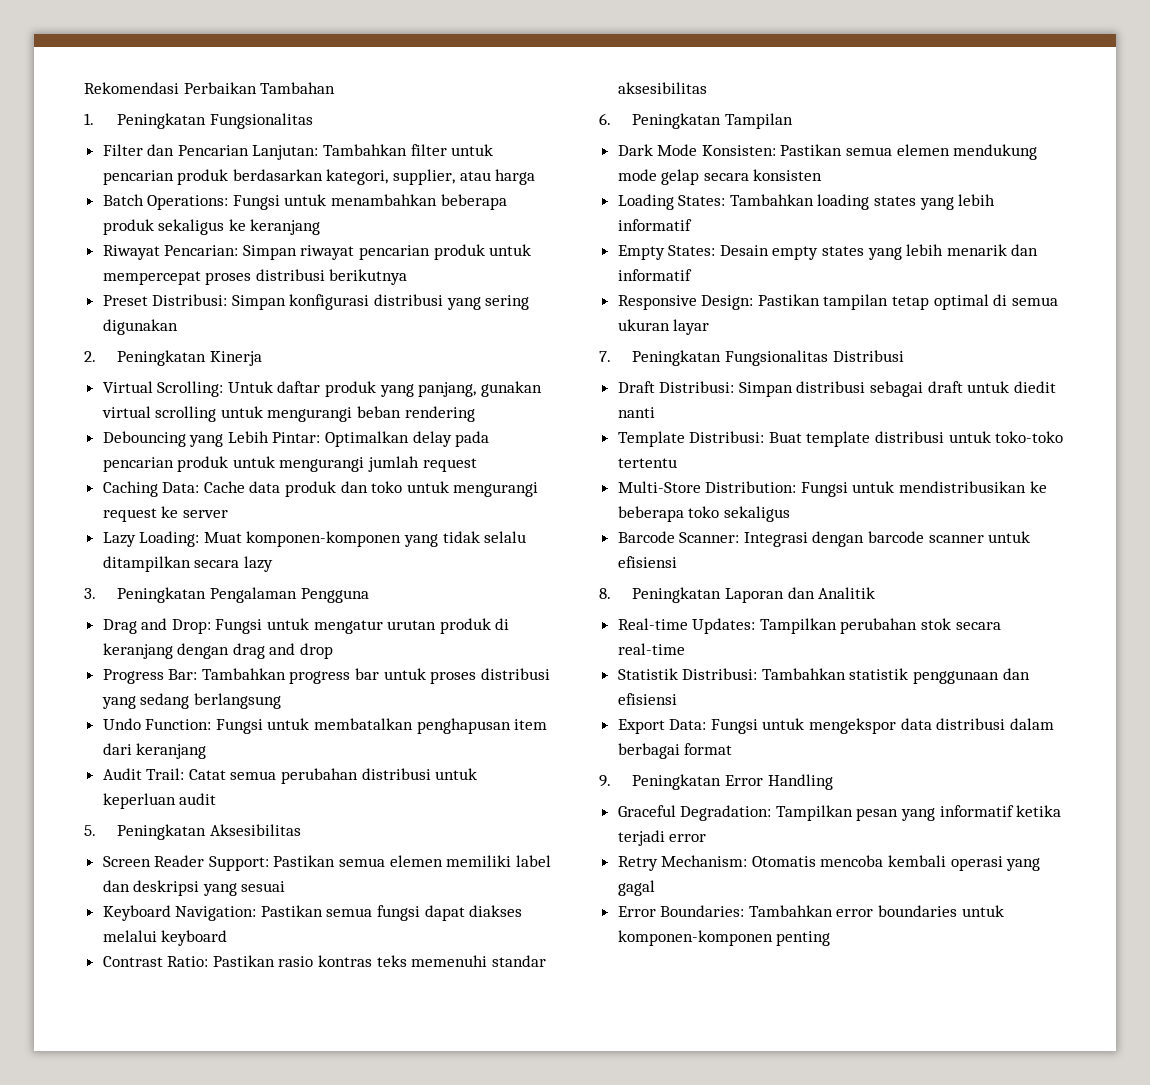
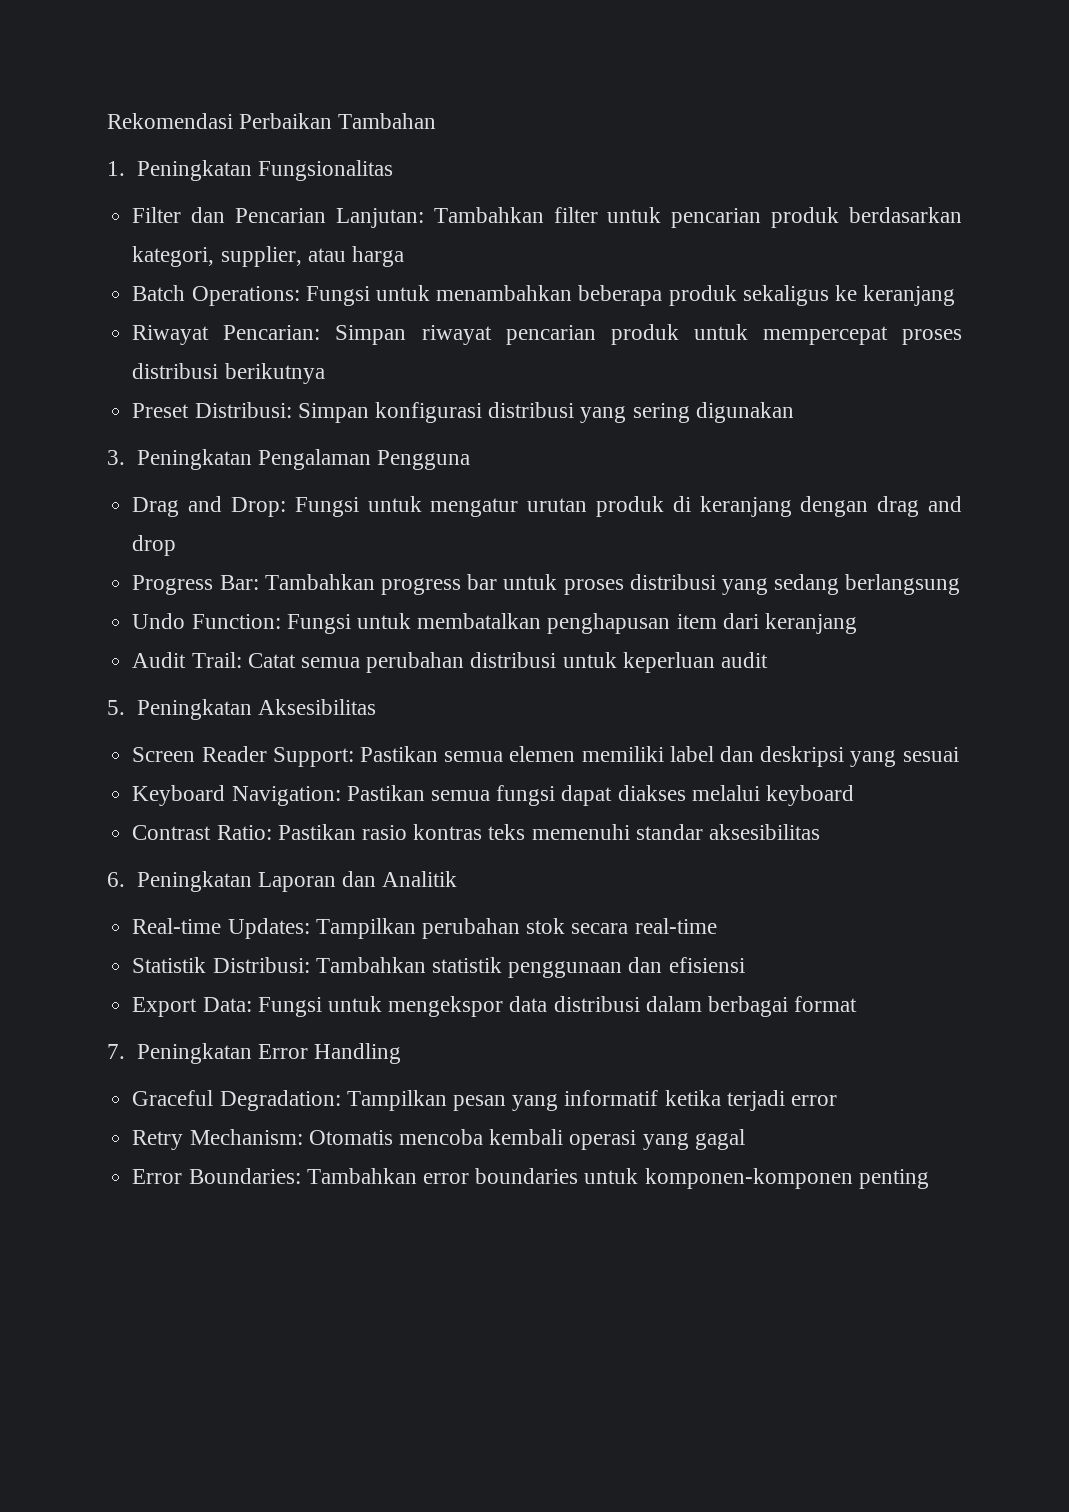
[84,350,262,366] [102,381,542,397] [101,406,475,422] [102,431,490,447] [102,456,477,472] [102,481,539,497] [102,506,228,522] [102,531,527,547] [102,556,273,572] // 2. Peningkatan Kinerja // Virtual Scrolling: Untuk daftar produk yang panjang, gunakan virtual scrolling untuk mengurangi beban rendering // Debouncing yang Lebih Pintar: Optimalkan delay pada pencarian produk untuk mengurangi jumlah request // Caching Data: Cache data produk dan toko untuk mengurangi request ke server // Lazy Loading: Muat komponen-komponen yang tidak selalu ditampilkan secara lazy -> (794, 412) none
[724,113,793,129] [617,144,1038,160] [617,169,823,185] [617,194,996,210] [617,219,692,231] [617,244,1039,260] [617,269,692,281] [617,294,1058,310] [617,319,710,335] [599,350,904,366] [617,381,1056,397] [617,407,655,418] [617,431,1064,447] [617,458,677,468] [617,481,1047,497] [617,506,790,522] [617,531,1031,547] [617,556,677,568] [599,587,722,603] Tampilan // Dark Mode Konsisten: Pastikan semua elemen mendukung mode gelap secara konsisten // Loading States: Tambahkan loading states yang lebih informatif // Empty States: Desain empty states yang lebih menarik dan informatif // Responsive Design: Pastikan tampilan tetap optimal di semua ukuran layar // 7. Peningkatan Fungsionalitas Distribusi // Draft Distribusi: Simpan distribusi sebagai draft untuk diedit nanti // Template Distribusi: Buat template distribusi untuk toko-toko tertentu // Multi-Store Distribution: Fungsi untuk mendistribusikan ke beberapa toko sekaligus // Barcode Scanner: Integrasi dengan barcode scanner untuk efisiensi // 8. Peningkatan -> (252, 881) none
[599,775,611,787] 9. -> [107,1044,125,1059] 7.

